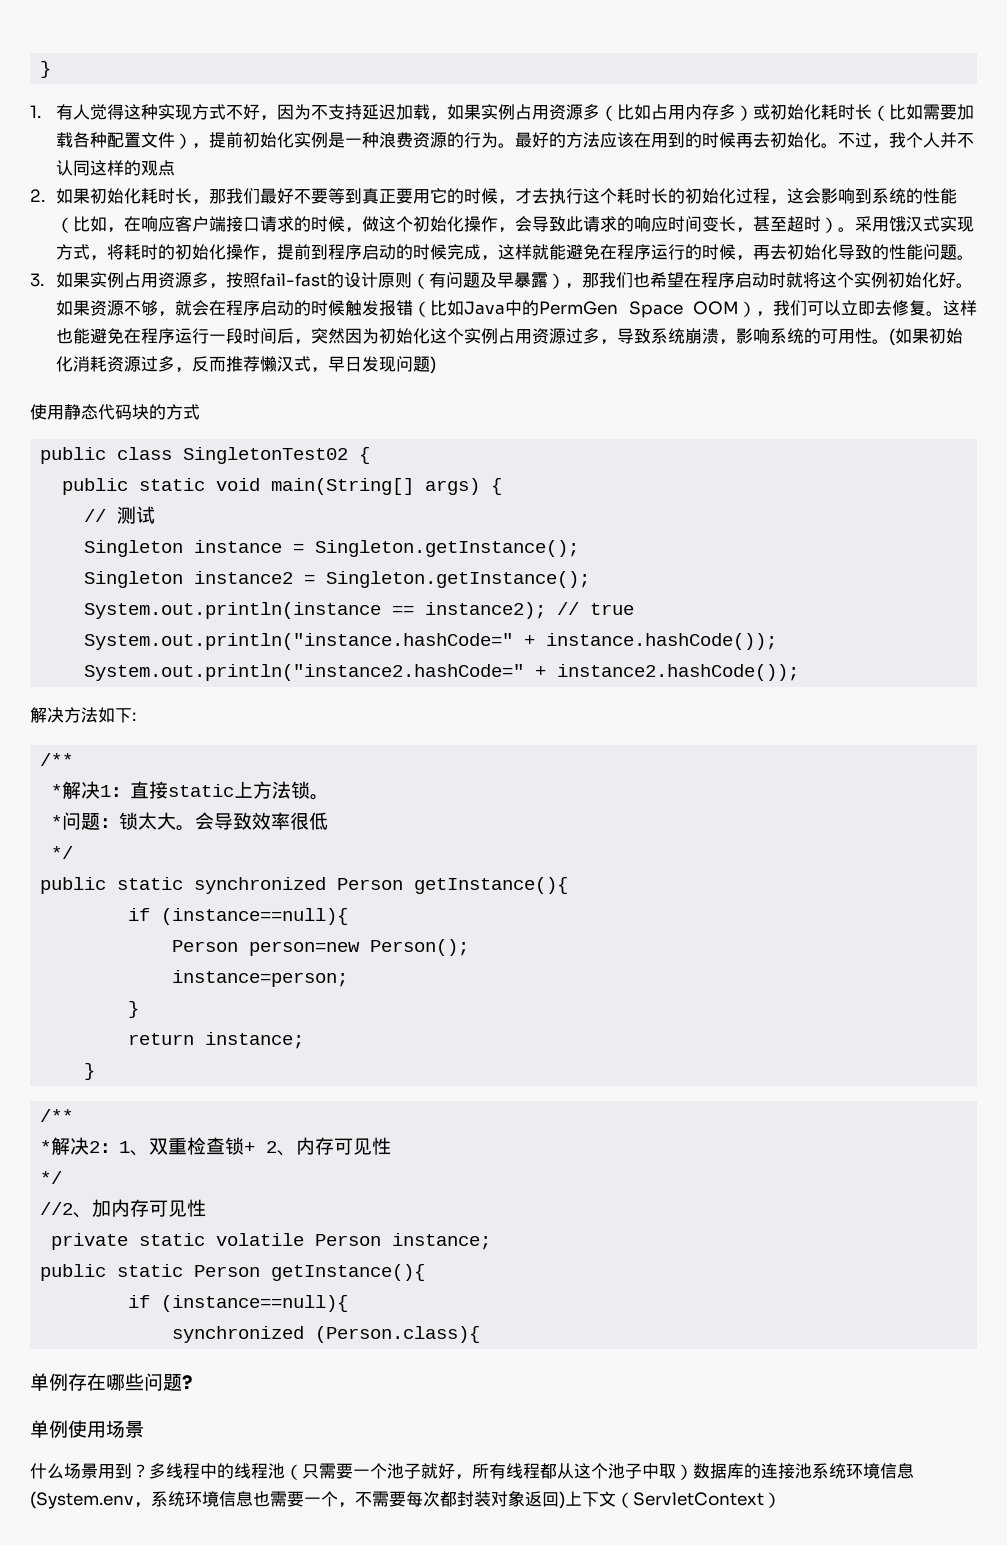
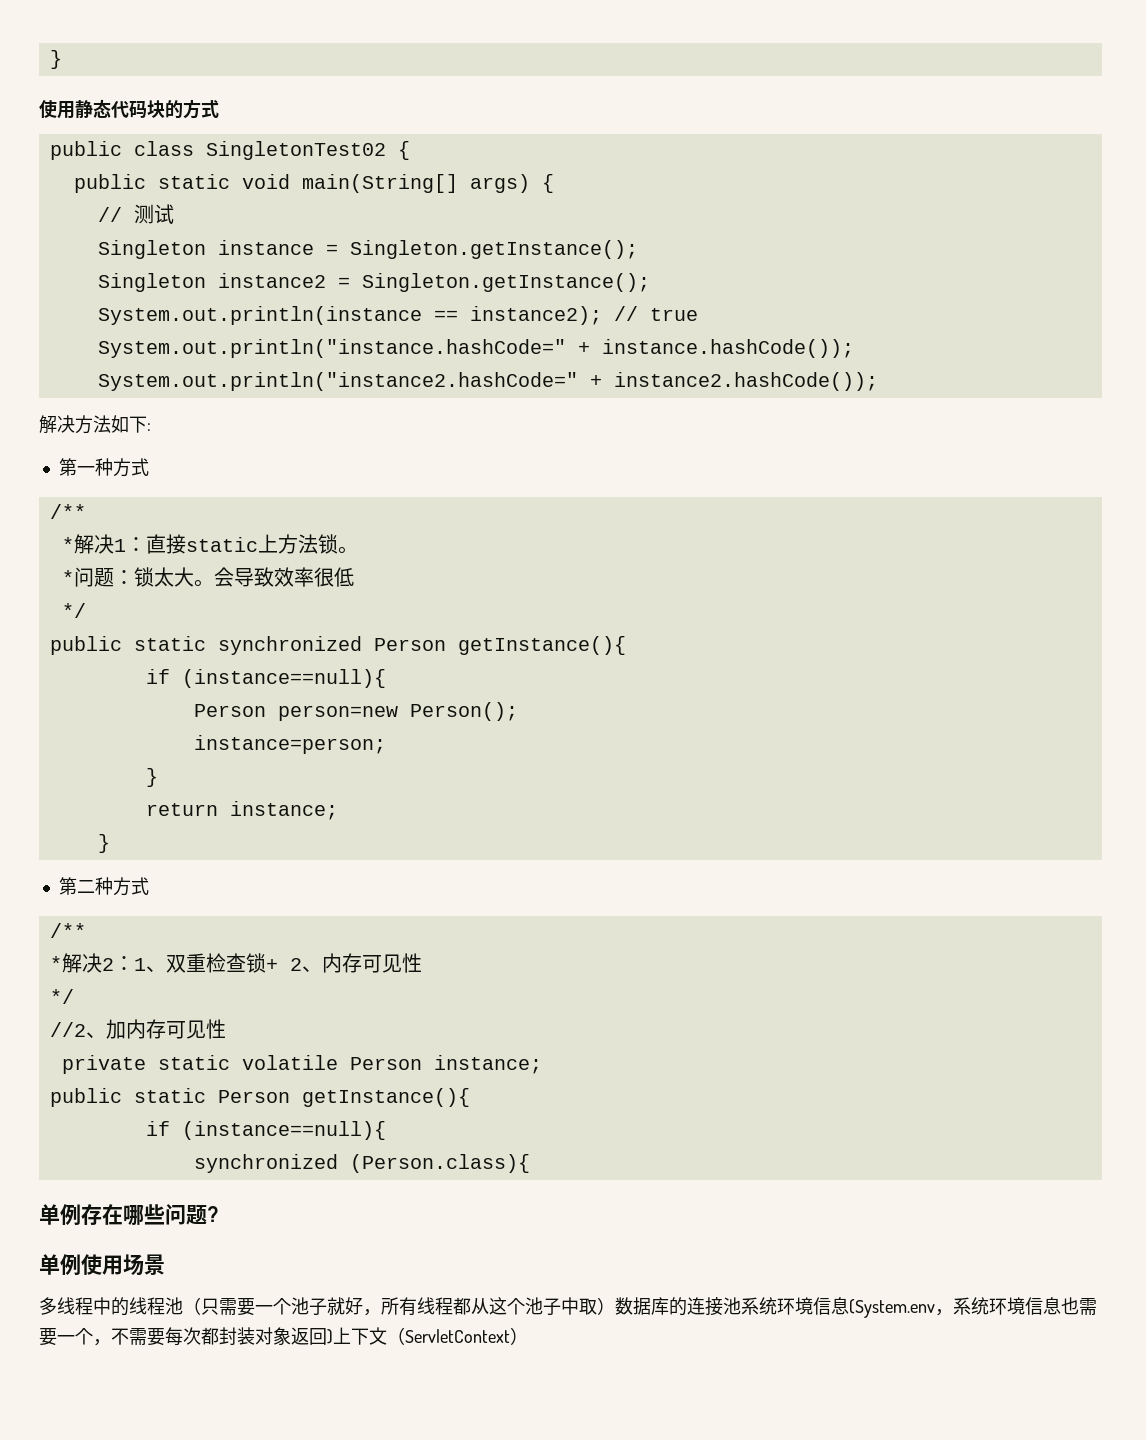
[40,61,52,78] [30,104,975,121] [56,132,975,149] [56,160,176,176] [30,188,958,205] [56,216,975,233] [56,244,975,261] [30,272,974,289] [56,300,977,318] [56,328,964,346] [56,356,437,374] } // 1.有人觉得这种实现方式不好，因为不支持延迟加载，如果实例占用资源多（比如占用内存多）或初始化耗时长（比如需要加载各种配置文件），提前初始化实例是一种浪费资源的行为。最好的方法应该在用到的时候再去初始化。不过，我个人并不认同这样的观点 // 2.如果初始化耗时长，那我们最好不要等到真正要用它的时候，才去执行这个耗时长的初始化过程，这会影响到系统的性能（比如，在响应客户端接口请求的时候，做这个初始化操作，会导致此请求的响应时间变长，甚至超时）。采用饿汉式实现方式，将耗时的初始化操作，提前到程序启动的时候完成，这样就能避免在程序运行的时候，再去初始化导致的性能问题。 // 3.如果实例占用资源多，按照fail-fast的设计原则（有问题及早暴露），那我们也希望在程序启动时就将这个实例初始化好。如果资源不够，就会在程序启动的时候触发报错（比如Java中的PermGen Space OOM），我们可以立即去修复。这样也能避免在程序运行一段时间后，突然因为初始化这个实例占用资源过多，导致系统崩溃，影响系统的可用性。(如果初始化消耗资源过多，反而推荐懒汉式，早日发现问题) -> [49,50,62,69] }
(136, 716) none -> [58,458,149,477] // 第一种方式
(96, 1071) none -> [58,877,149,896] // 第二种方式
[30,1463,149,1479] 什么场景用到？ -> (165, 1264) none

